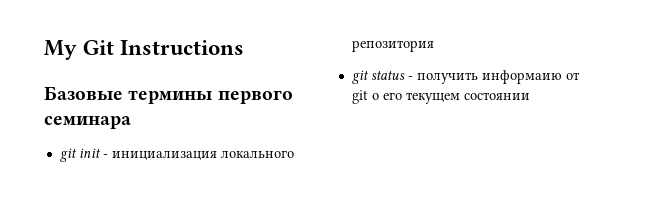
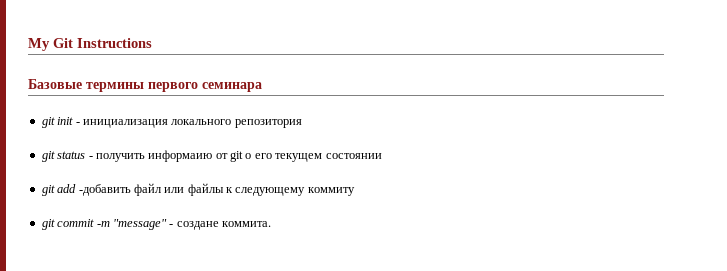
(530, 96) none -> [41,183,355,196] [41,219,271,230] // git add -добавить файл или файлы к следующему коммиту // git commit -m "mеssage" - создане коммита.

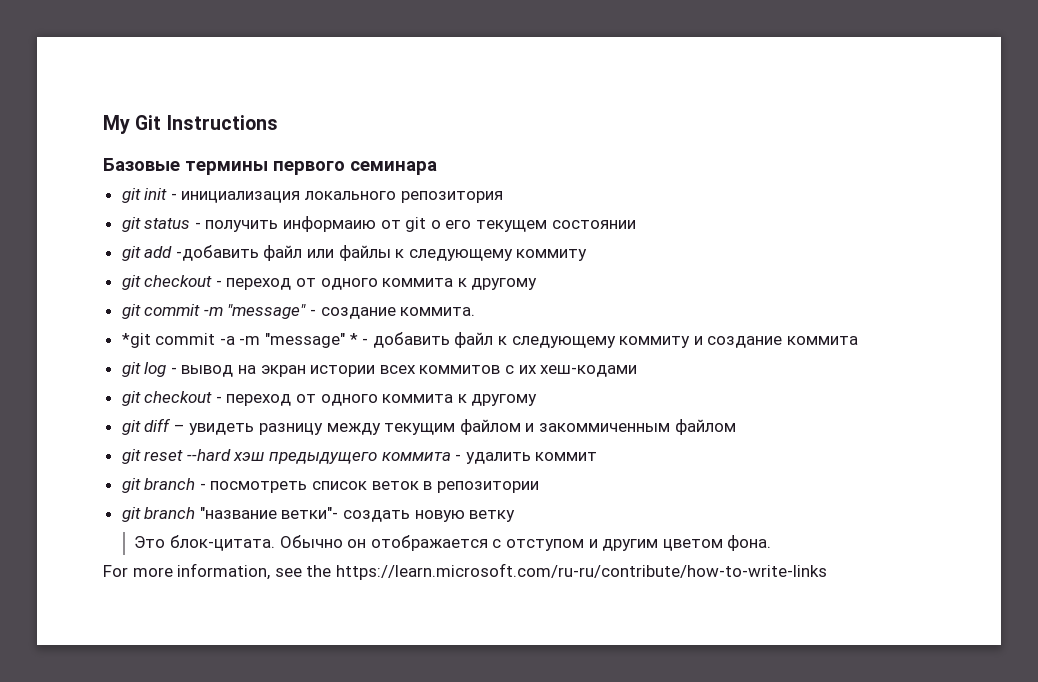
(355, 191) none -> [121,275,538,290] // git checkout - переход от одного коммита к другому
[176,221,219,230] создане -> [320,307,396,319] создание
(271, 224) none -> [121,332,858,348] [121,362,638,377] [121,391,538,406] [121,418,736,435] [121,449,598,464] [121,478,539,493] [121,507,516,522] [134,535,772,551] [103,563,827,580] // *git commit -a -m "message" * - добавить файл к следующему коммиту и создание коммита // git log - вывод на экран истории всех коммитов с их хеш-кодами // git checkout - переход от одного коммита к другому // git diff – увидеть разницу между текущим файлом и закоммиченным файлом // git reset --hard хэш предыдущего коммита - удалить коммит // git branch - посмотреть список веток в репозитории // git branch "название ветки"- создать новую ветку // Это блок-цитата. Обычно он отображается с отступом и другим цветом фона. // For more information, see the https://learn.microsoft.com/ru-ru/contribute/how-to-write-links

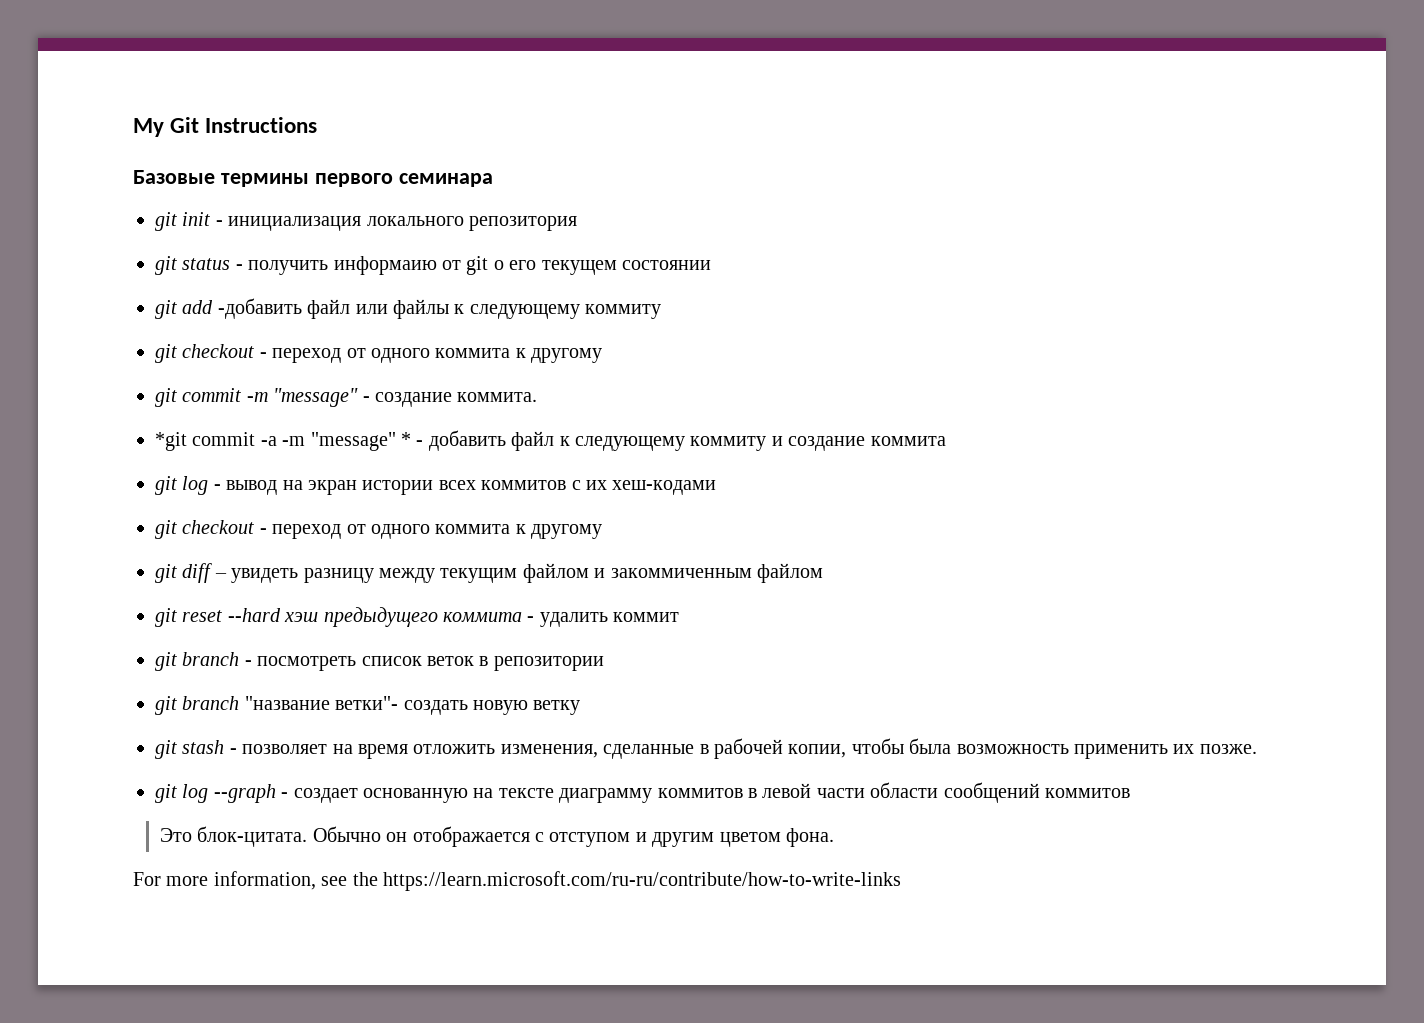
(516, 516) none -> [155,738,1257,759] [155,782,1130,803] // git stash - позволяeт на время отложить изменения, сделанные в рабочей копии, чтобы была возможность применить их позже. // git log --graph - создает основанную на тексте диаграмму коммитов в левой части области сообщений коммитов

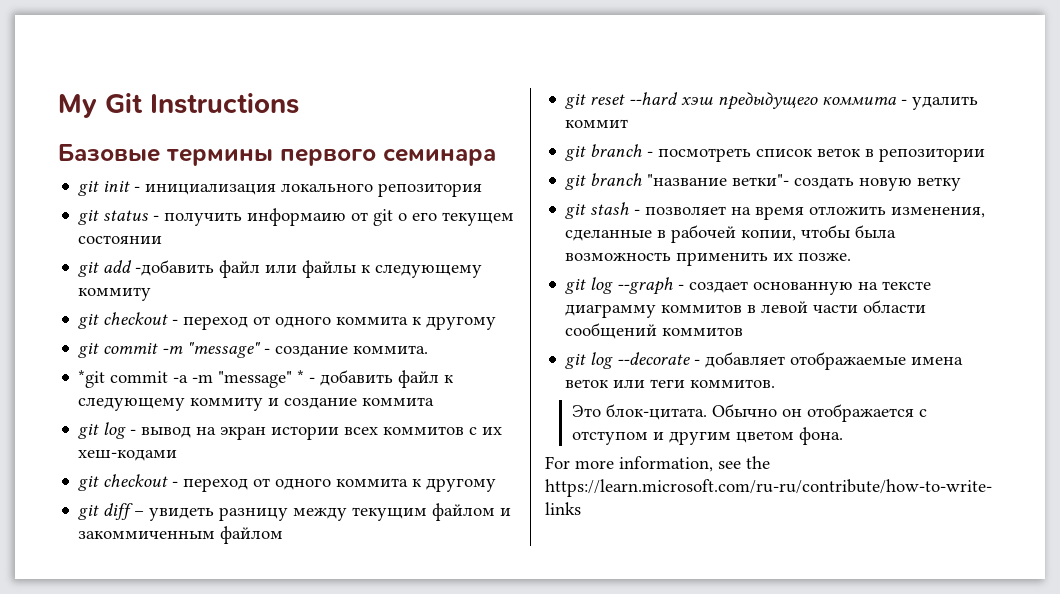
(1130, 793) none -> [565,352,964,370] [565,379,776,388] // git log --decorate - добавляет отображаемые имена веток или теги коммитов.

